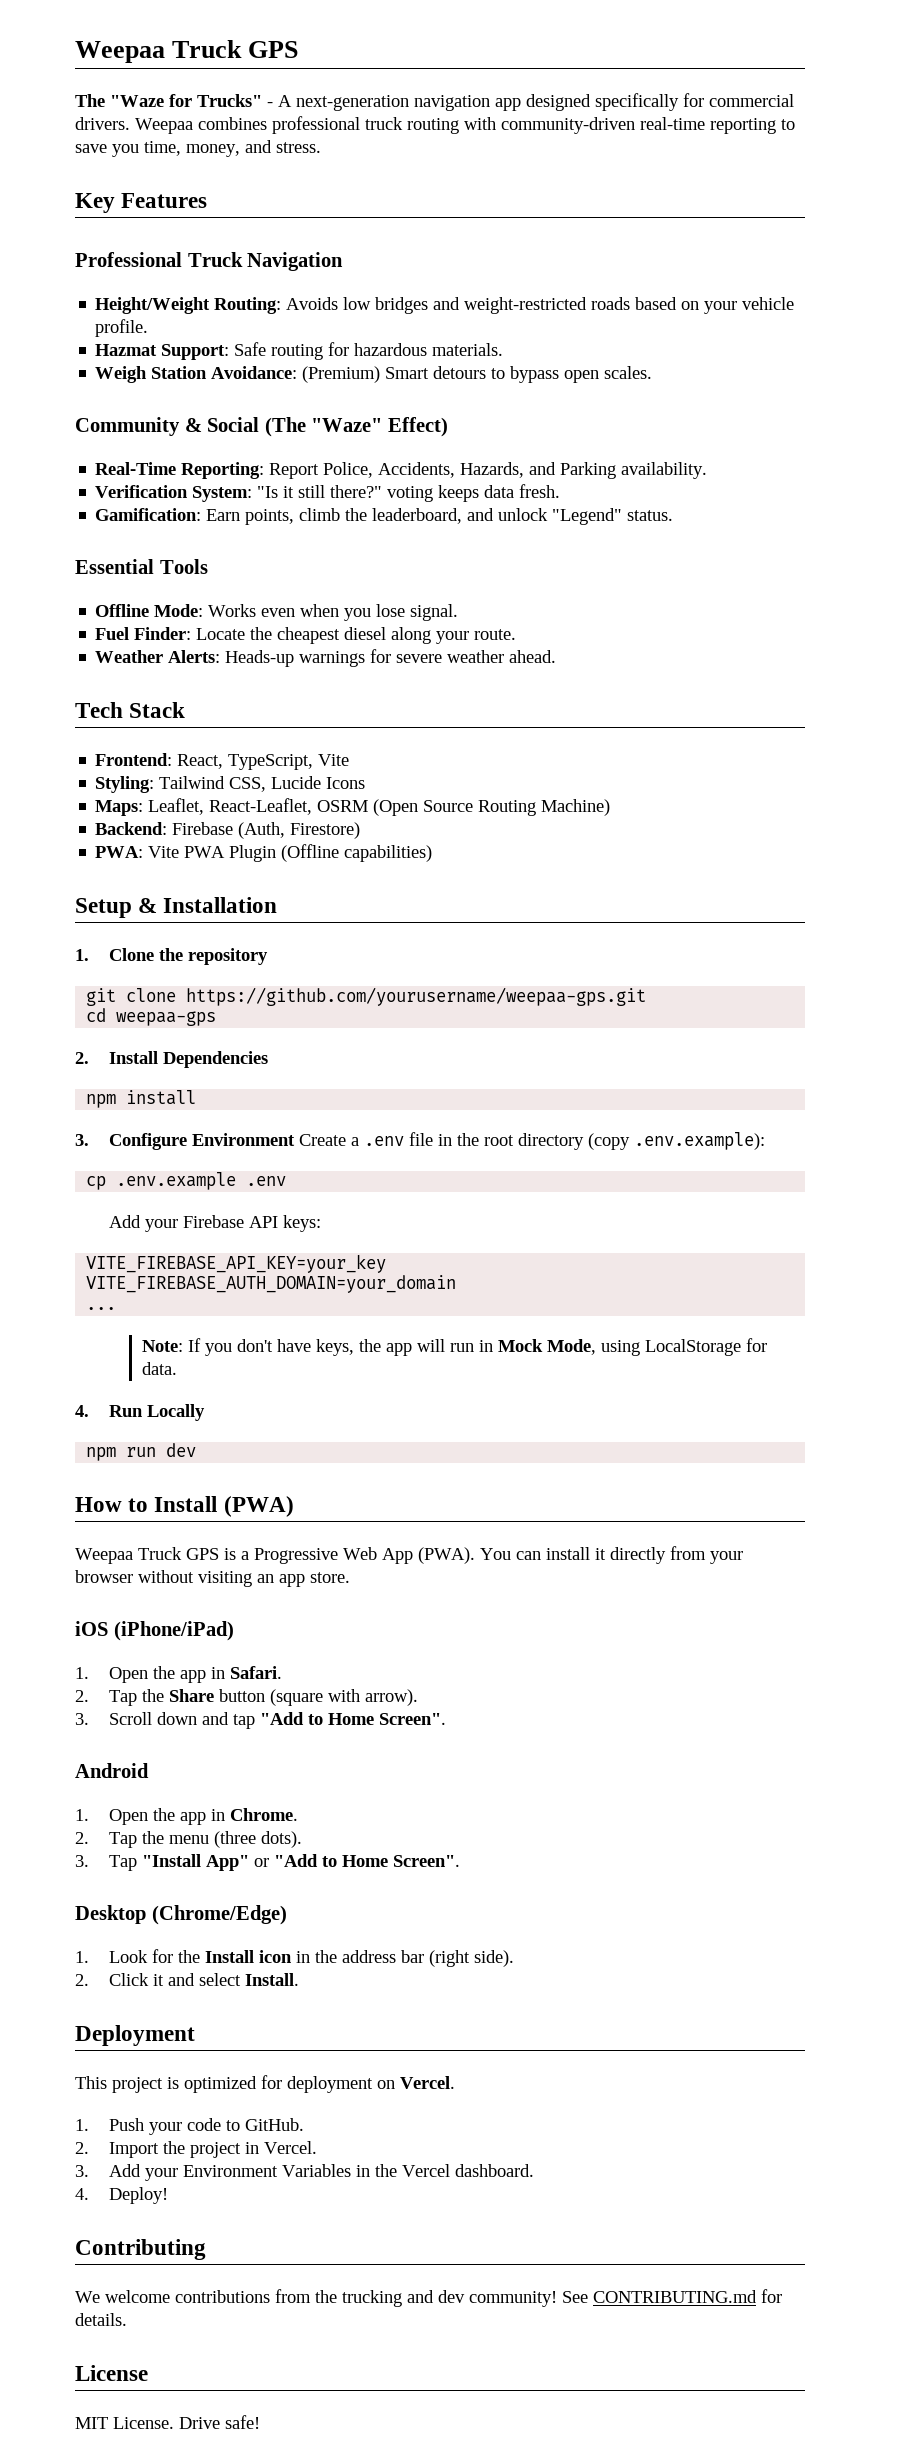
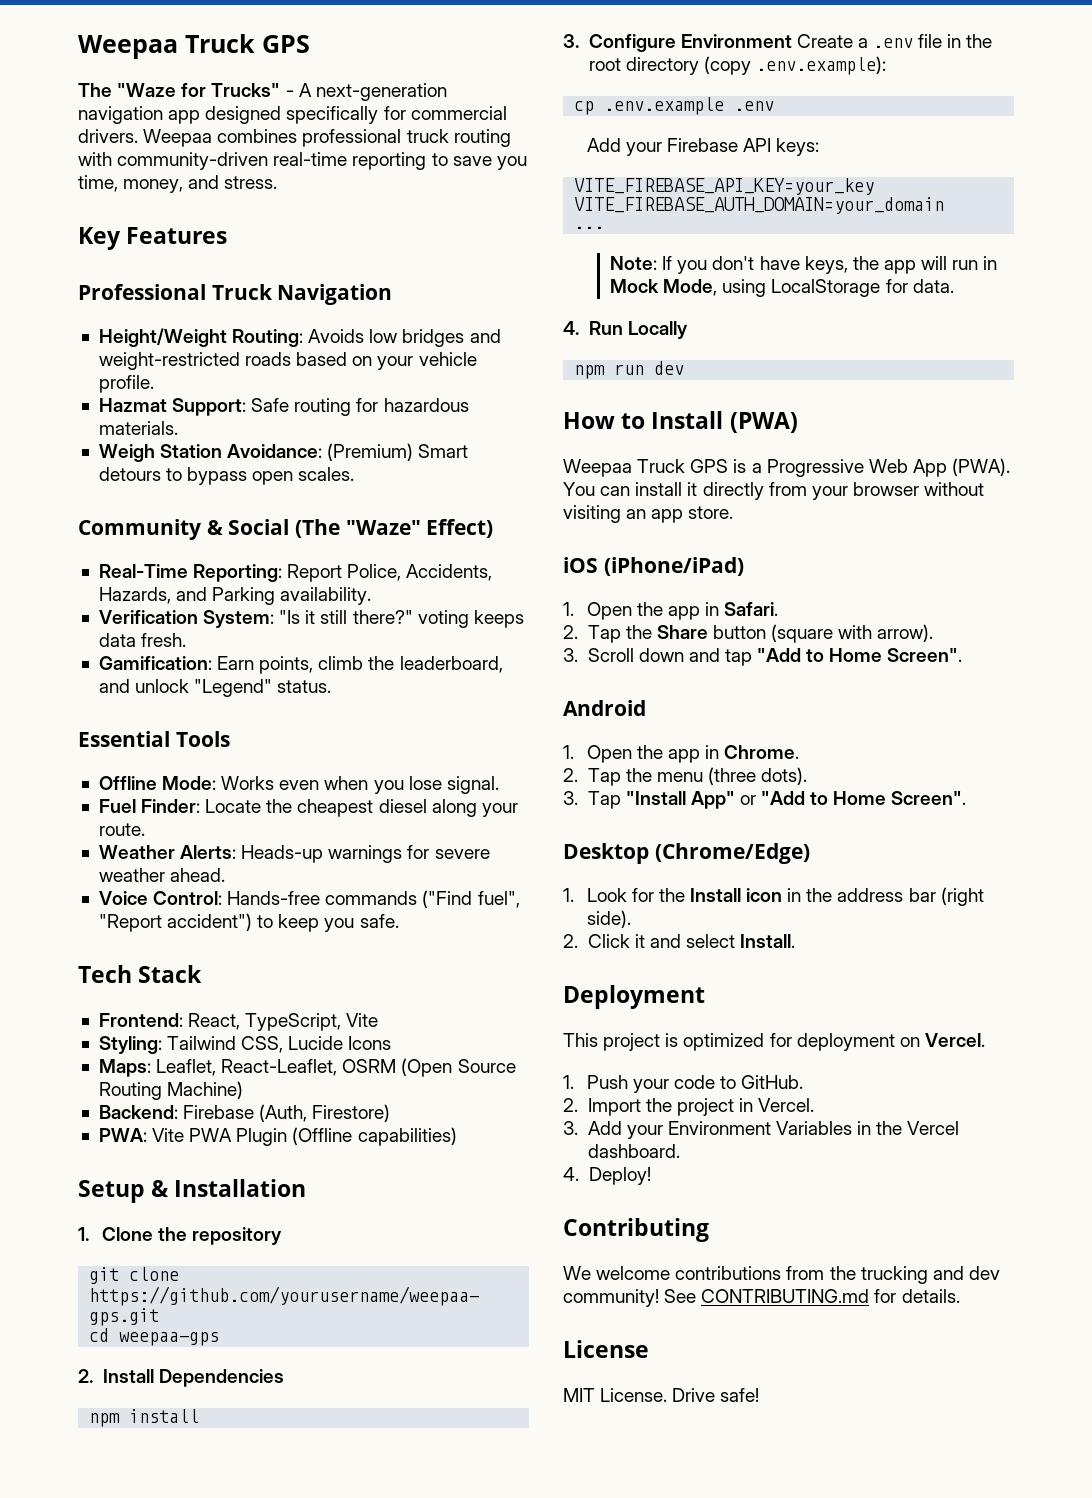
(557, 656) none -> [98,890,520,908] [98,913,399,932] // Voice Control: Hands-free commands ("Find fuel", "Report accident") to keep you safe.

